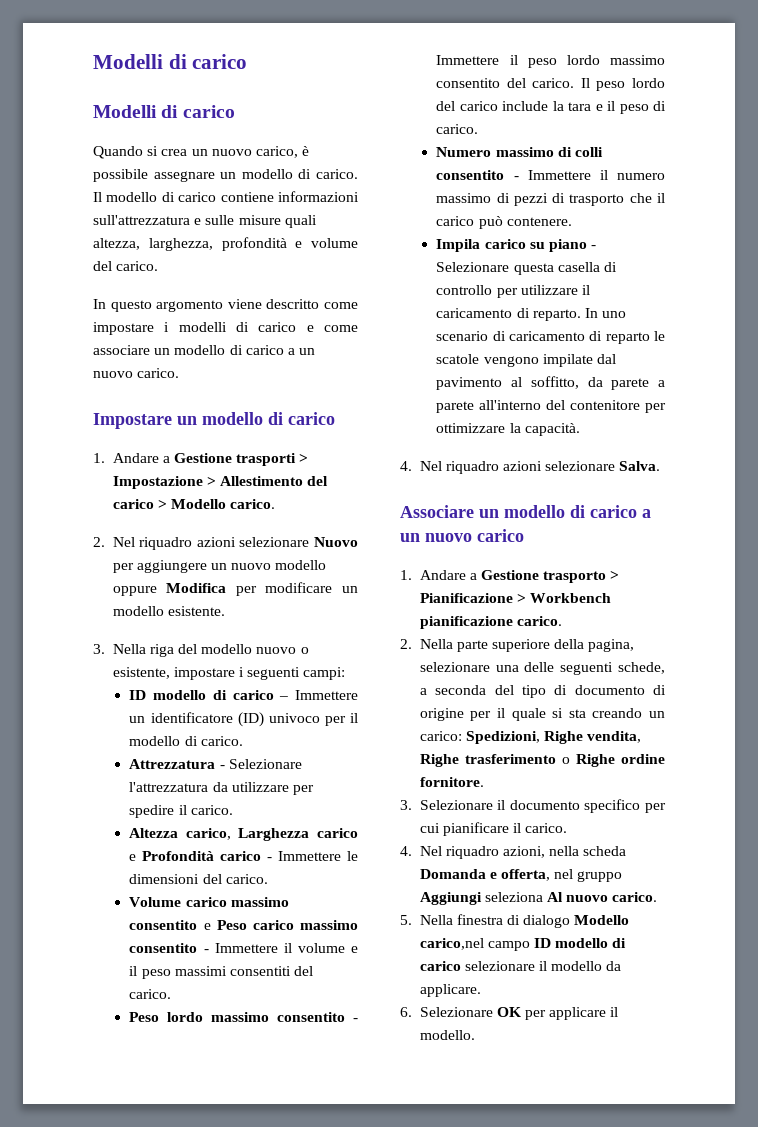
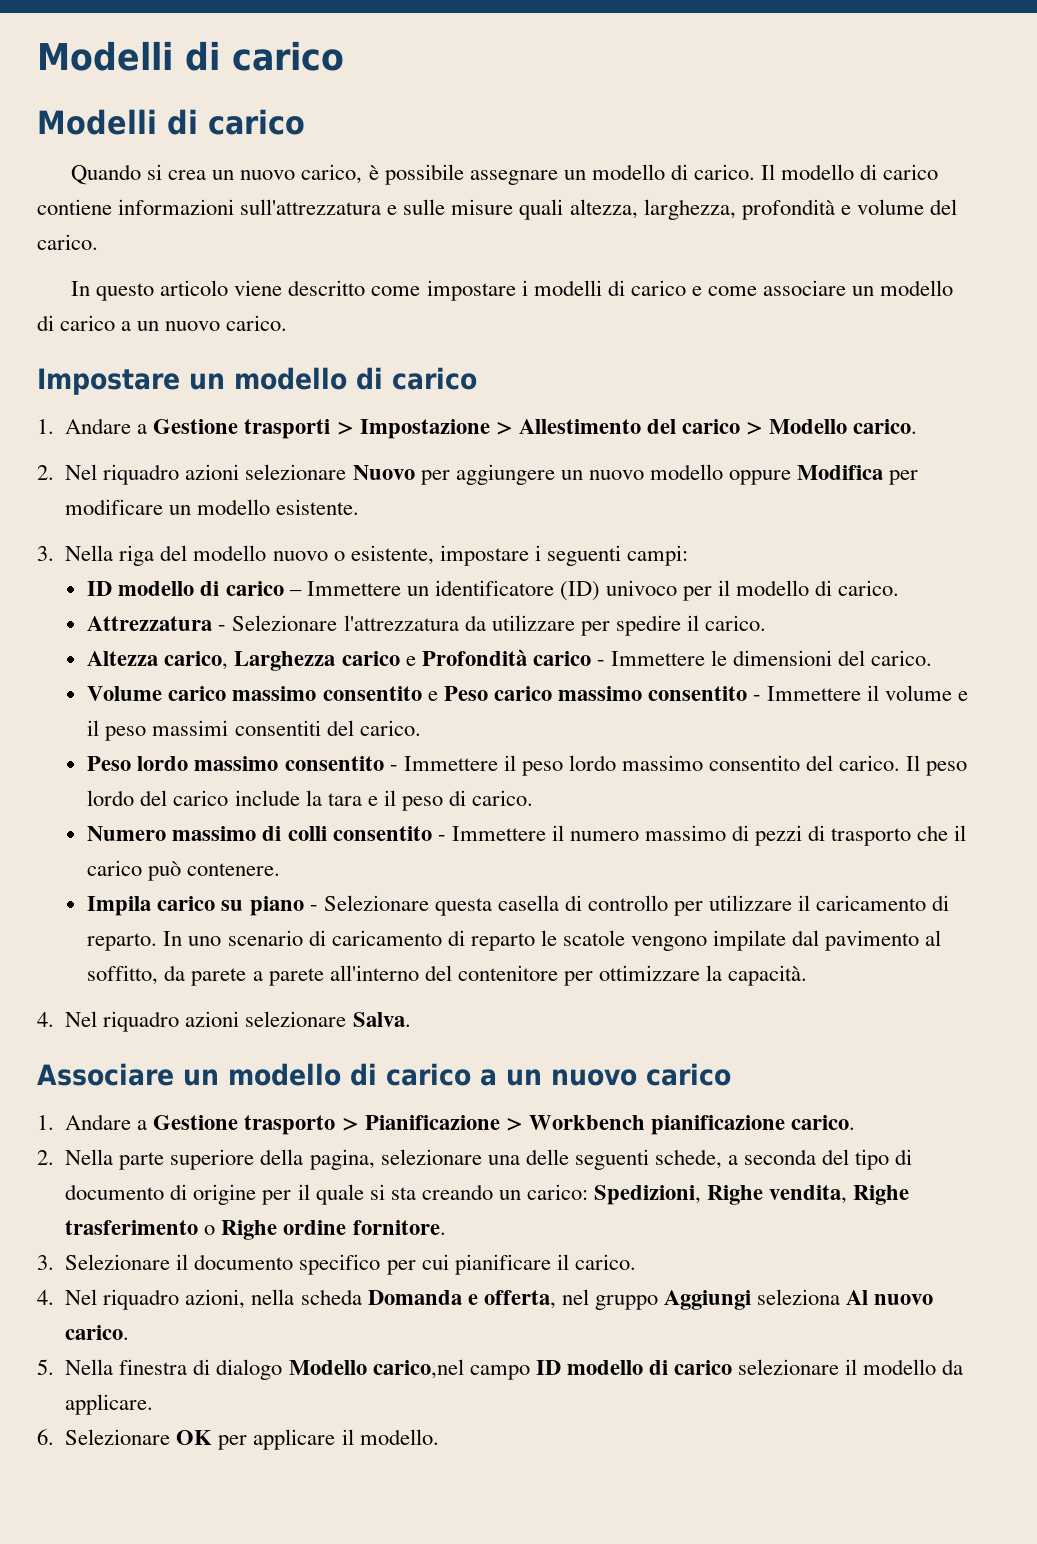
[156,300,224,312] argomento -> [160,280,229,296] articolo

